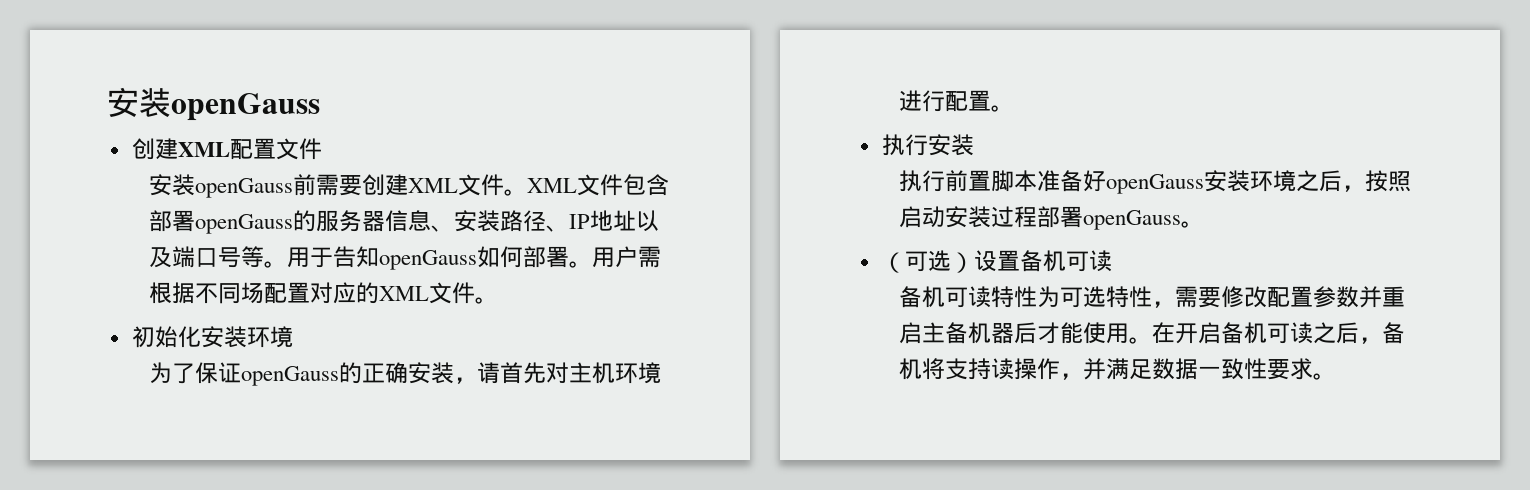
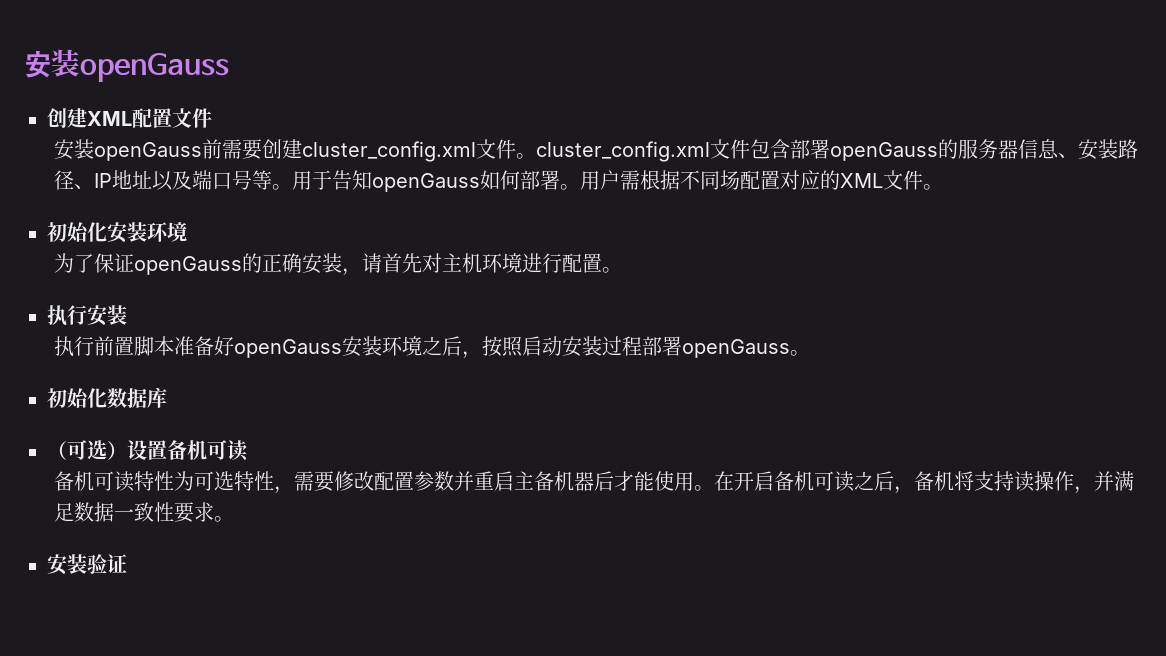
[408,174,578,196] XML文件。XML -> [301,139,710,162] cluster_config.xml文件。cluster_config.xml
(1205, 224) none -> [47,387,167,408] // 初始化数据库
(1337, 376) none -> [47,554,127,575] // 安装验证

